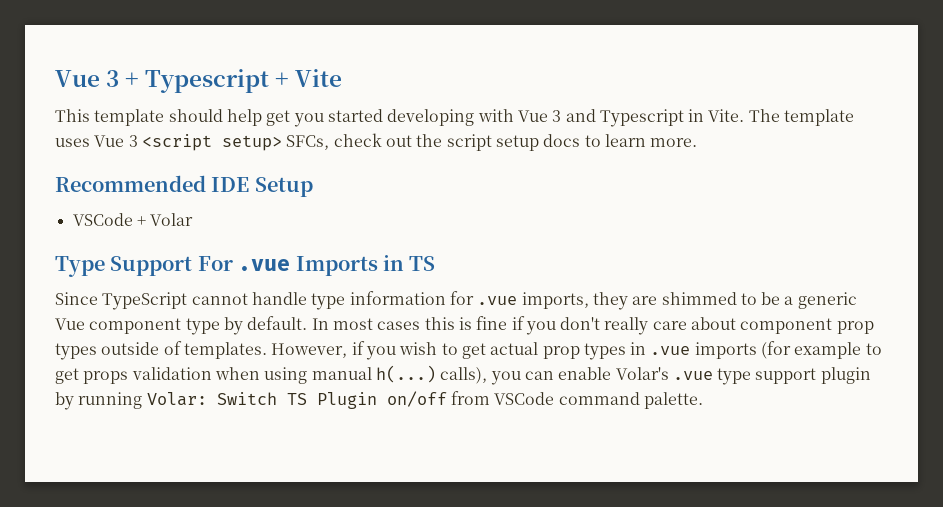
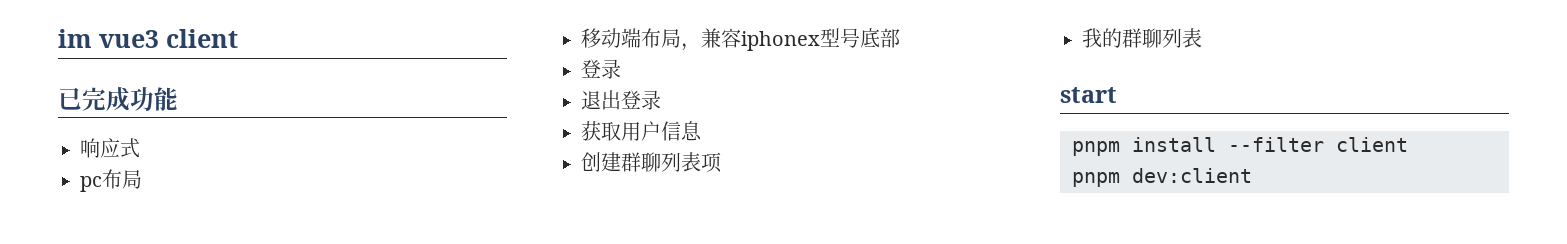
[55,69,343,93] [55,109,855,127] [55,133,698,151] [55,175,313,197] [72,213,194,226] [55,255,436,277] [55,291,857,310] [55,316,874,335] [55,341,882,360] [55,365,871,385] [55,391,703,410] Vue 3 + Typescript + Vite // This template should help get you started developing with Vue 3 and Typescript in Vite. The template uses Vue 3 <script setup> SFCs, check out the script setup docs to learn more. // Recommended IDE Setup // VSCode + Volar // Type Support For .vue Imports in TS // Since TypeScript cannot handle type information for .vue imports, they are shimmed to be a generic Vue component type by default. In most cases this is fine if you don't really care about component prop types outside of templates. However, if you wish to get actual prop types in .vue imports (for example to get props validation when using manual h(...) calls), you can enable Volar's .vue type support plugin by running Volar: Switch TS Plugin on/off from VSCode command palette. -> [58,29,238,48] [58,87,178,111] [80,138,140,158] [80,169,142,192] [581,28,900,51] [581,59,621,79] [581,90,661,110] [581,121,702,141] [581,152,722,173] [1082,28,1202,48] [1060,87,1117,103] [1072,137,1408,156] [1072,168,1252,187] im vue3 client // 已完成功能 // 响应式 // pc布局 // 移动端布局，兼容iphonex型号底部 // 登录 // 退出登录 // 获取用户信息 // 创建群聊列表项 // 我的群聊列表 // start // pnpm install --filter client // pnpm dev:client

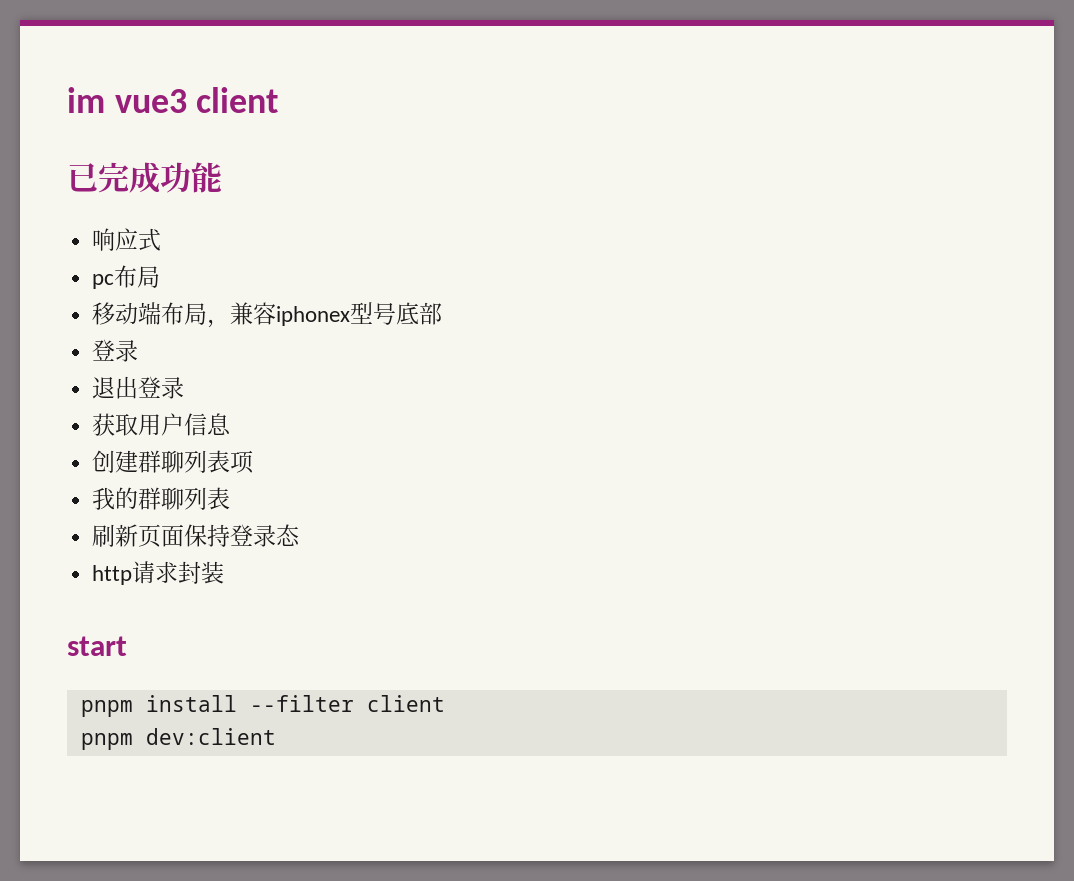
(1202, 38) none -> [92,524,301,547] [92,561,225,585] // 刷新页面保持登录态 // http请求封装

